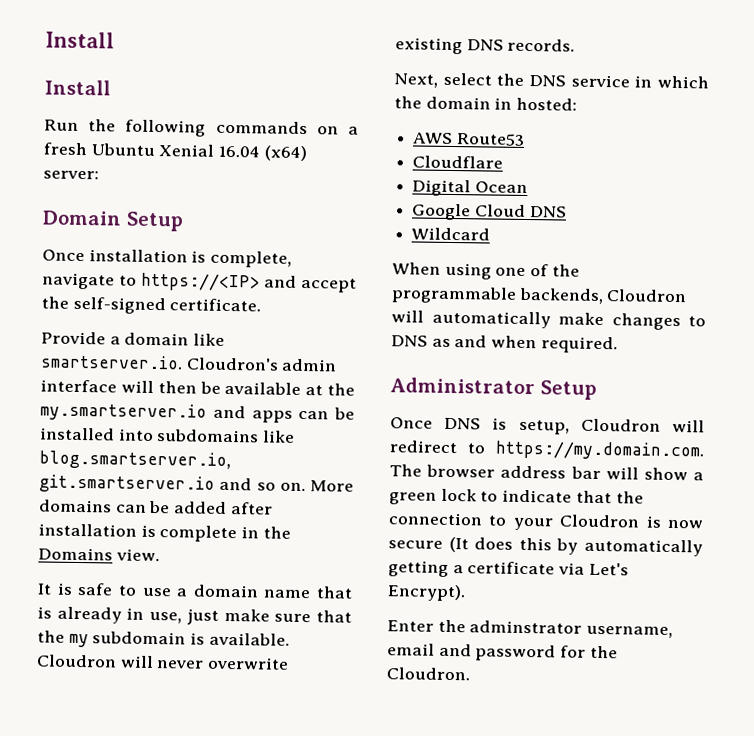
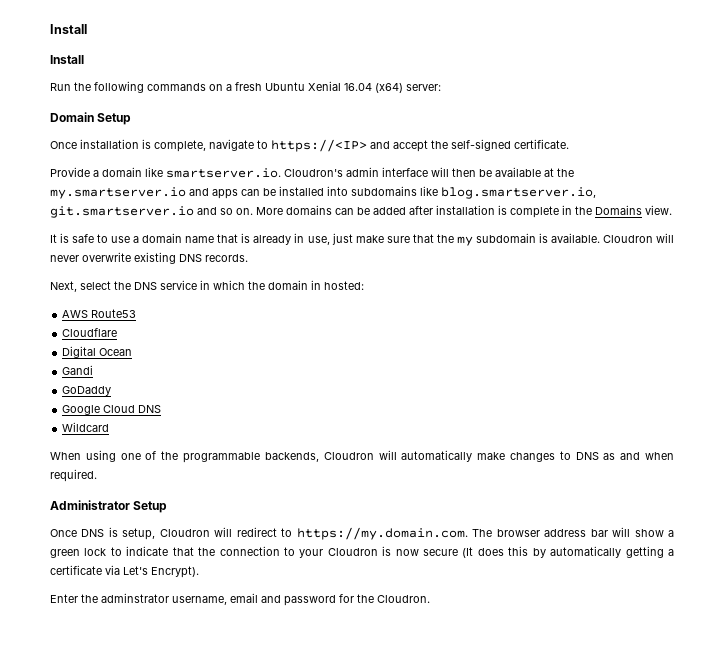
(528, 187) none -> [62,365,94,375] [62,386,112,396] // Gandi // GoDaddy

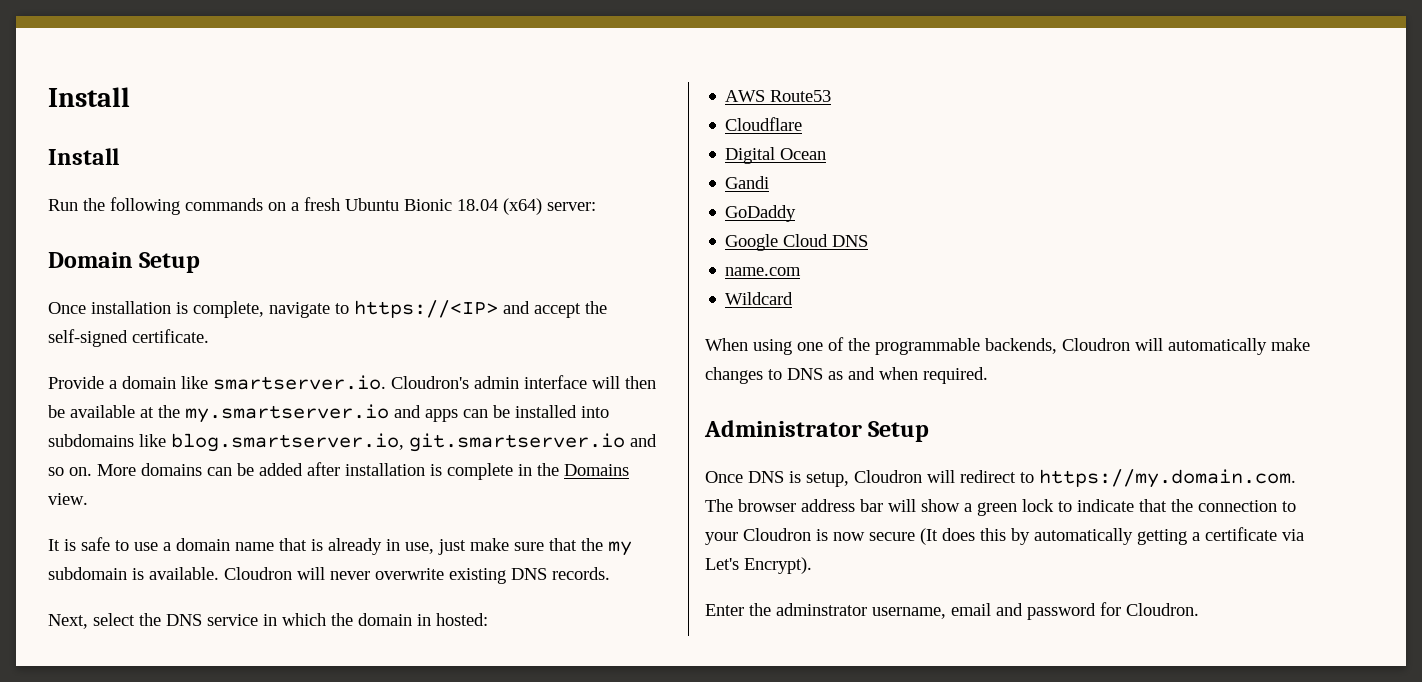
[308,81,372,91] Xenial 16.04 -> [404,199,498,211] Bionic 18.04
(162, 409) none -> [725,267,802,276] // name.com
[357,594,374,603] the -> (1121, 609) none

